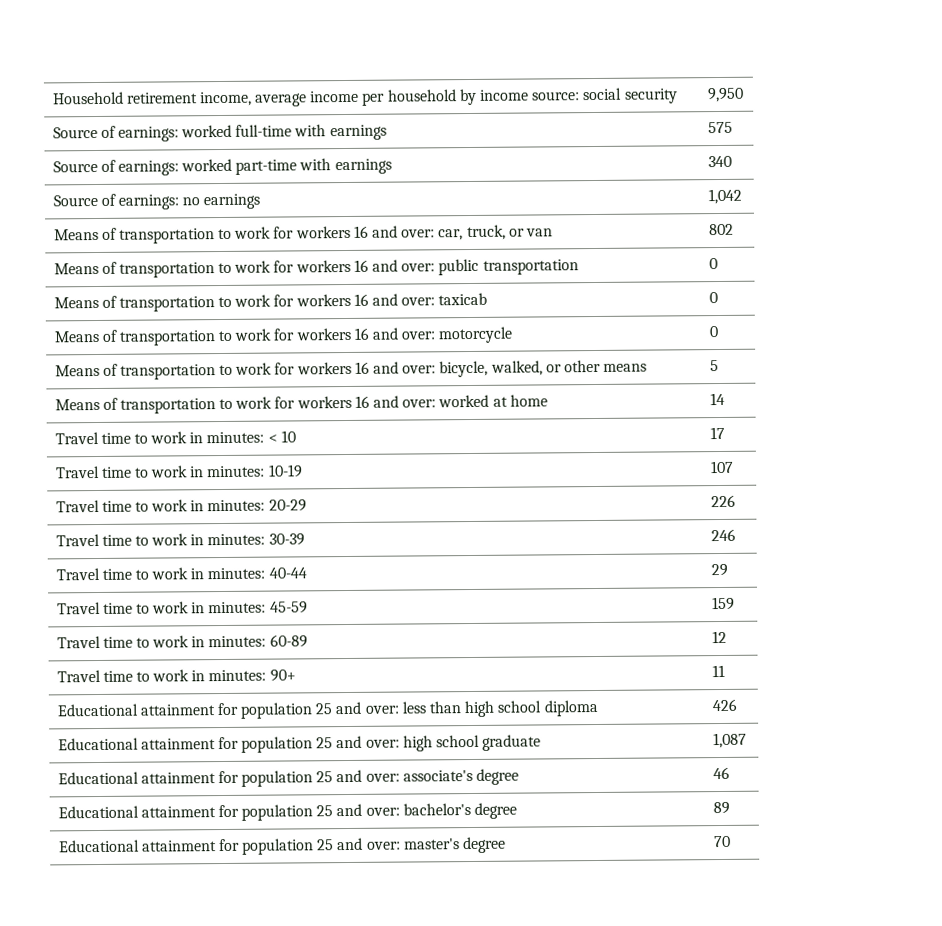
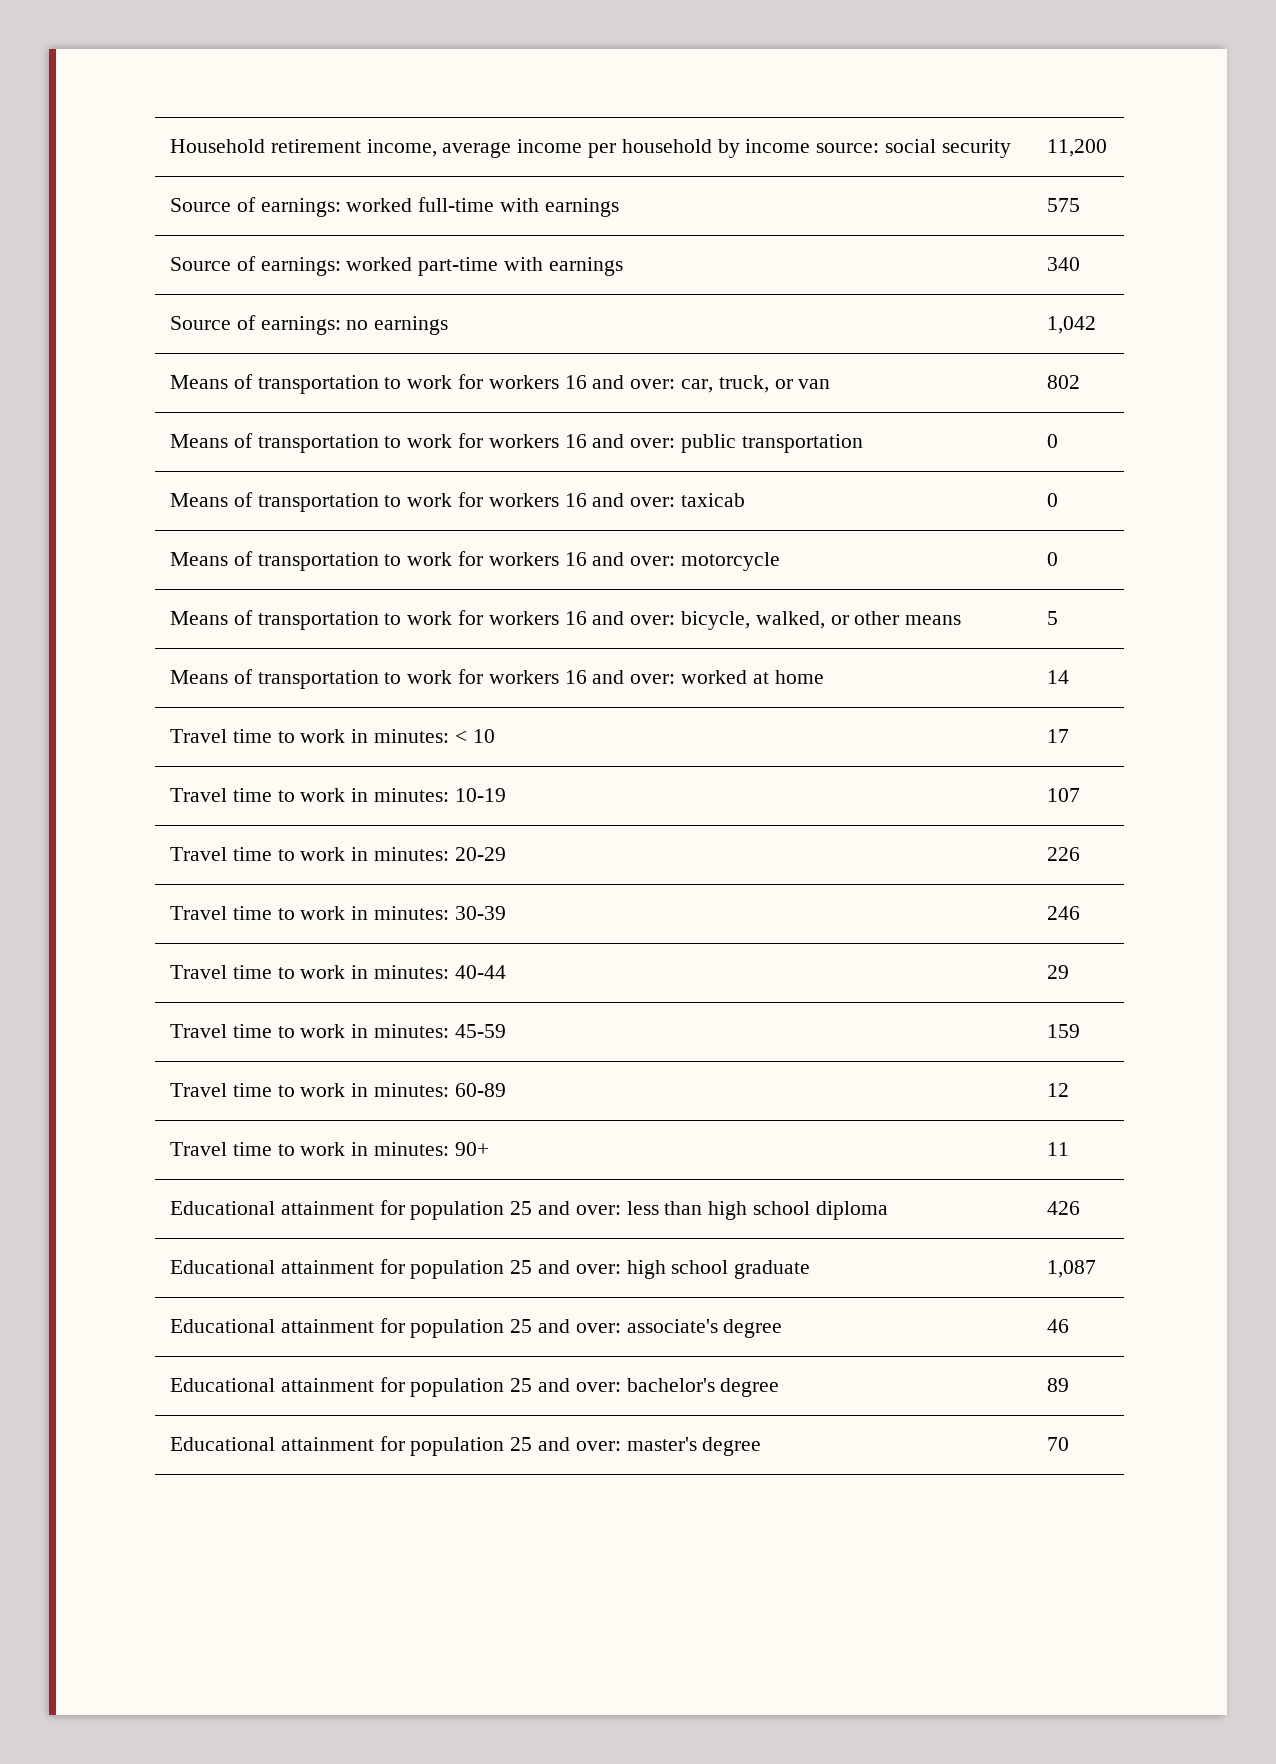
[706,87,744,103] 9,950 -> [1046,139,1107,157] 11,200

